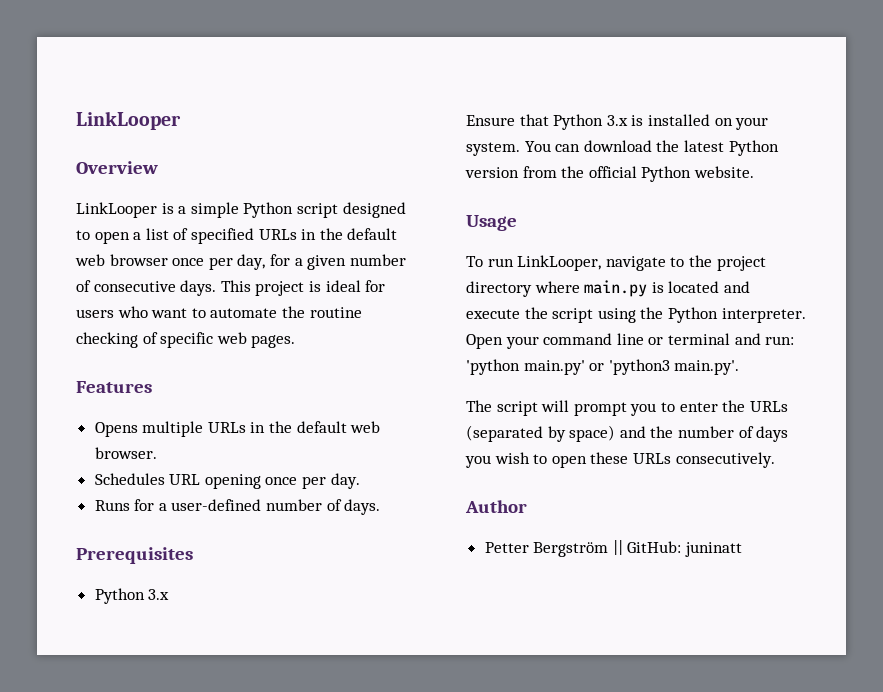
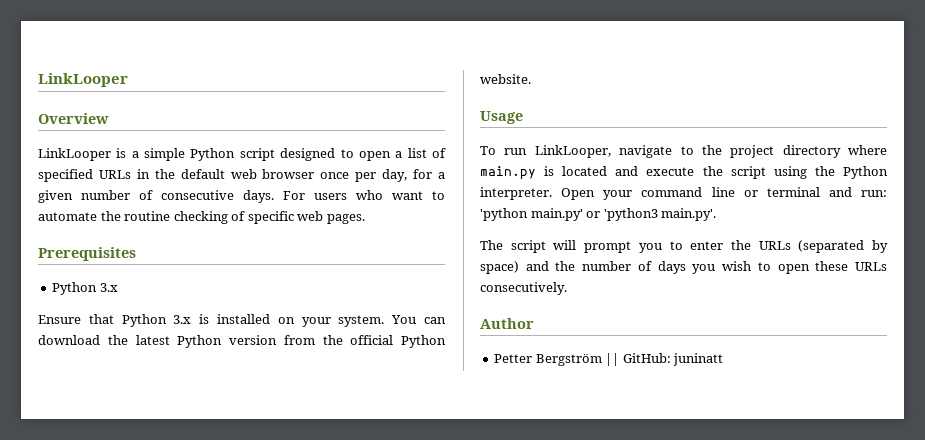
[220,280,386,296] This project is ideal for -> [283,191,305,200] For
[76,381,152,393] [94,421,381,437] [94,447,157,459] [94,473,360,489] [94,499,381,515] // Features // Opens multiple URLs in the default web browser. // Schedules URL opening once per day. // Runs for a user-defined number of days. -> (365, 219) none

